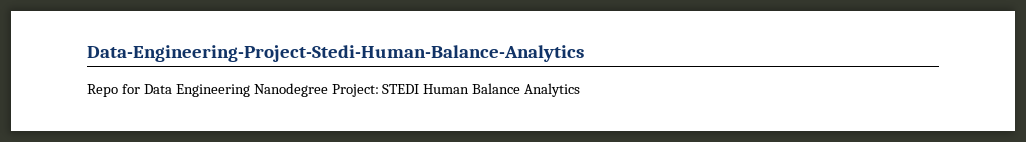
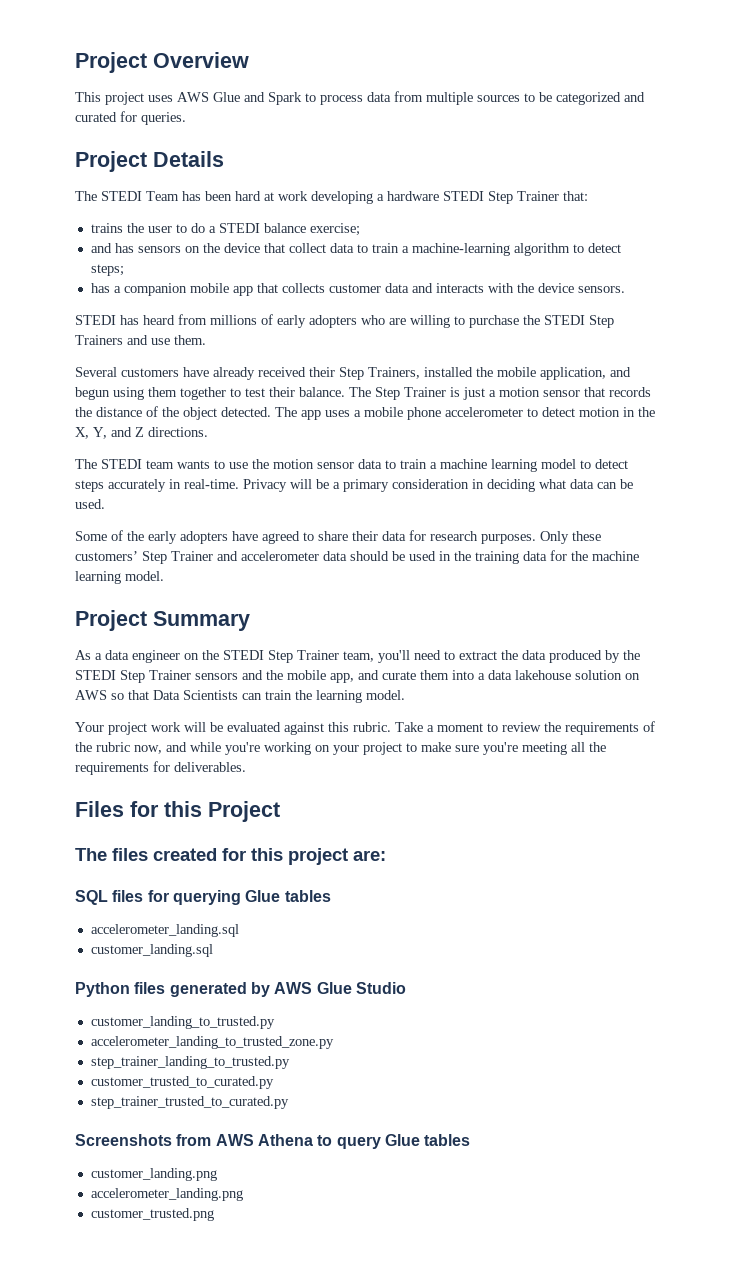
[87,45,584,62] [87,83,581,97] Data-Engineering-Project-Stedi-Human-Balance-Analytics // Repo for Data Engineering Nanodegree Project: STEDI Human Balance Analytics -> [75,52,249,73] [75,91,645,105] [75,111,186,125] [75,151,224,172] [75,191,588,204] [90,223,360,236] [90,243,621,256] [90,264,124,276] [90,283,625,296] [75,314,614,328] [75,335,206,345] [75,367,631,380] [75,387,651,400] [75,406,655,420] [75,427,208,439] [75,459,628,472] [75,479,633,492] [75,499,105,509] [75,530,601,544] [75,550,639,564] [75,571,164,584] [75,610,250,631] [75,650,640,663] [75,670,640,683] [75,690,405,703] [75,721,655,735] [75,742,606,755] [75,761,246,775] [75,801,280,822] [75,848,386,865] [75,890,331,905] [90,924,239,937] [90,944,213,957] [75,982,406,997] [90,1016,275,1029] [90,1036,334,1049] [90,1056,290,1069] [90,1076,274,1089] [90,1096,289,1109] [75,1134,471,1149] [90,1168,217,1181] [90,1188,243,1201] [90,1208,214,1221] Project Overview // This project uses AWS Glue and Spark to process data from multiple sources to be categorized and curated for queries. // Project Details // The STEDI Team has been hard at work developing a hardware STEDI Step Trainer that: // trains the user to do a STEDI balance exercise; // and has sensors on the device that collect data to train a machine-learning algorithm to detect steps; // has a companion mobile app that collects customer data and interacts with the device sensors. // STEDI has heard from millions of early adopters who are willing to purchase the STEDI Step Trainers and use them. // Several customers have already received their Step Trainers, installed the mobile application, and begun using them together to test their balance. The Step Trainer is just a motion sensor that records the distance of the object detected. The app uses a mobile phone accelerometer to detect motion in the X, Y, and Z directions. // The STEDI team wants to use the motion sensor data to train a machine learning model to detect steps accurately in real-time. Privacy will be a primary consideration in deciding what data can be used. // Some of the early adopters have agreed to share their data for research purposes. Only these customers’ Step Trainer and accelerometer data should be used in the training data for the machine learning model. // Project Summary // As a data engineer on the STEDI Step Trainer team, you'll need to extract the data produced by the STEDI Step Trainer sensors and the mobile app, and curate them into a data lakehouse solution on AWS so that Data Scientists can train the learning model. // Your project work will be evaluated against this rubric. Take a moment to review the requirements of the rubric now, and while you're working on your project to make sure you're meeting all the requirements for deliverables. // Files for this Project // The files created for this project are: // SQL files for querying Glue tables // accelerometer_landing.sql // customer_landing.sql // Python files generated by AWS Glue Studio // customer_landing_to_trusted.py // accelerometer_landing_to_trusted_zone.py // step_trainer_landing_to_trusted.py // customer_trusted_to_curated.py // step_trainer_trusted_to_curated.py // Screenshots from AWS Athena to query Glue tables // customer_landing.png // accelerometer_landing.png // customer_trusted.png

